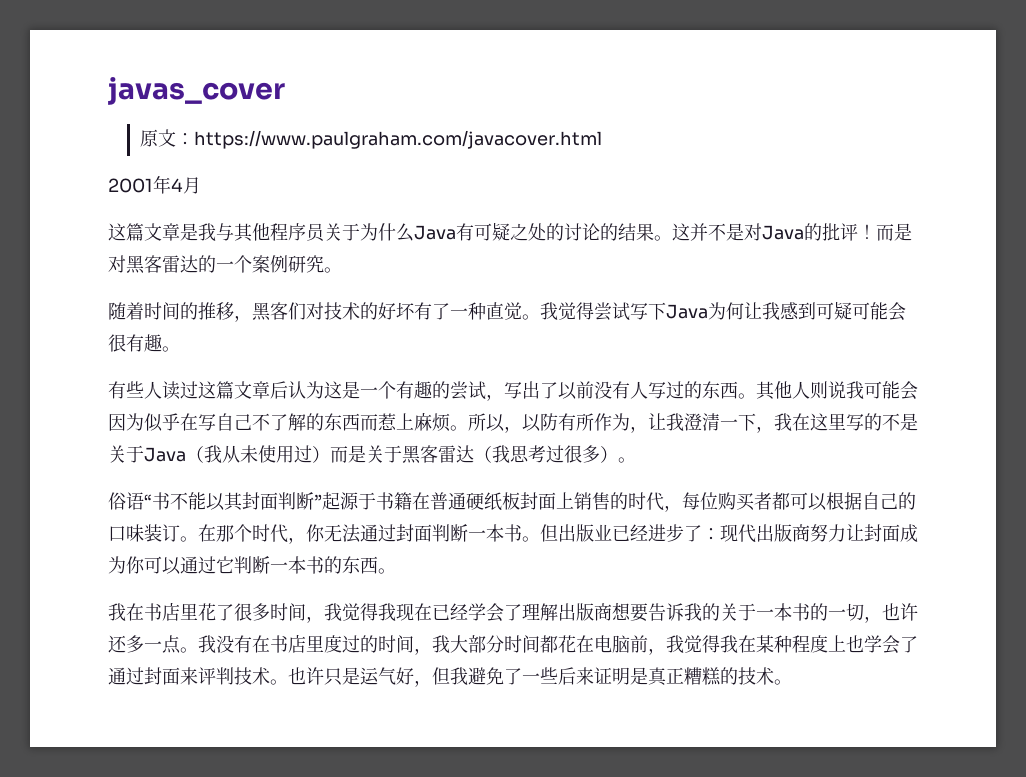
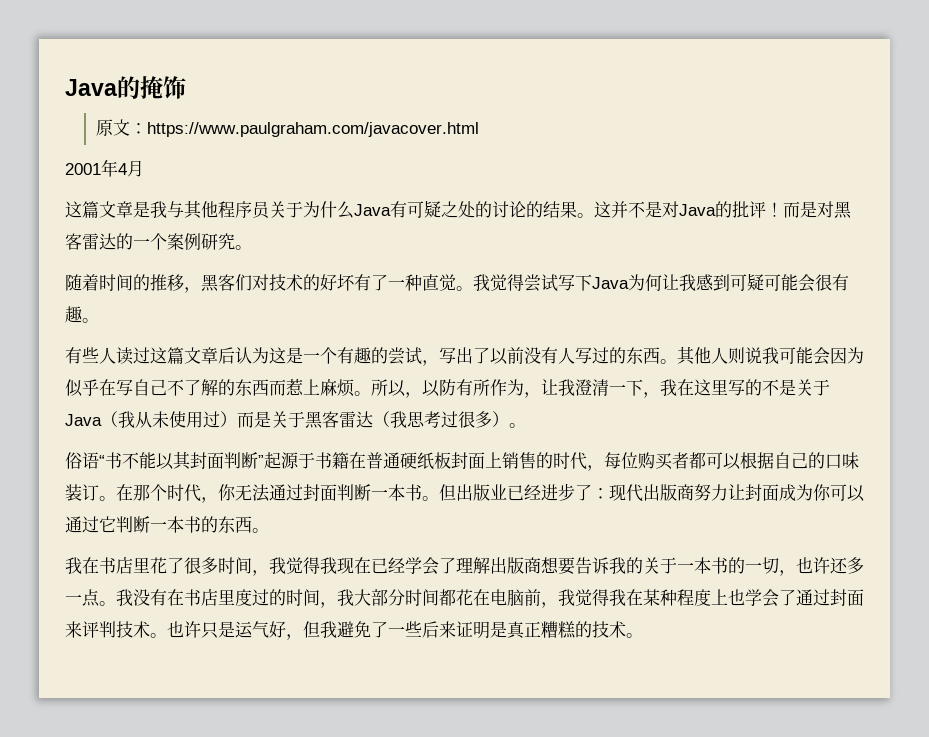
[108,77,285,105] javas_cover -> [65,76,186,99] Java的掩饰

